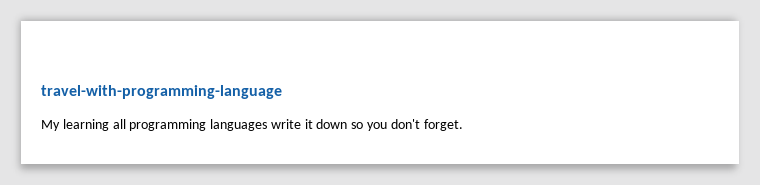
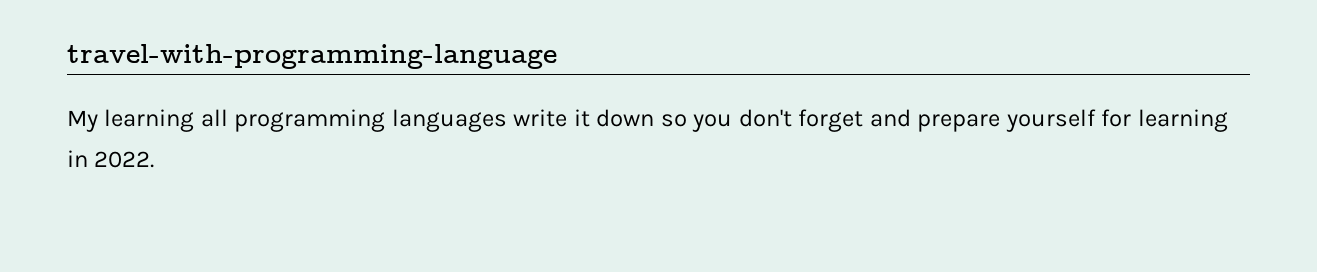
[423,119,463,131] forget. -> [798,109,1228,132] [67,150,155,168] forget and prepare yourself for learning in 2022.

